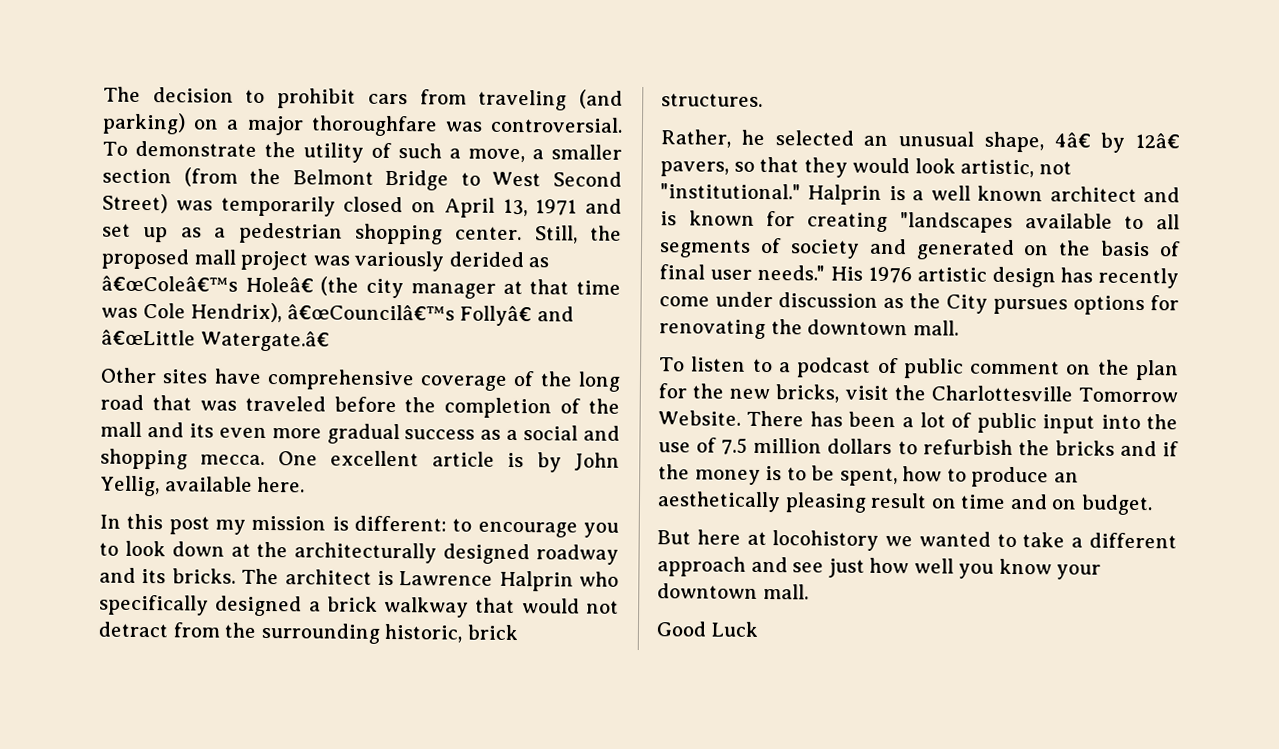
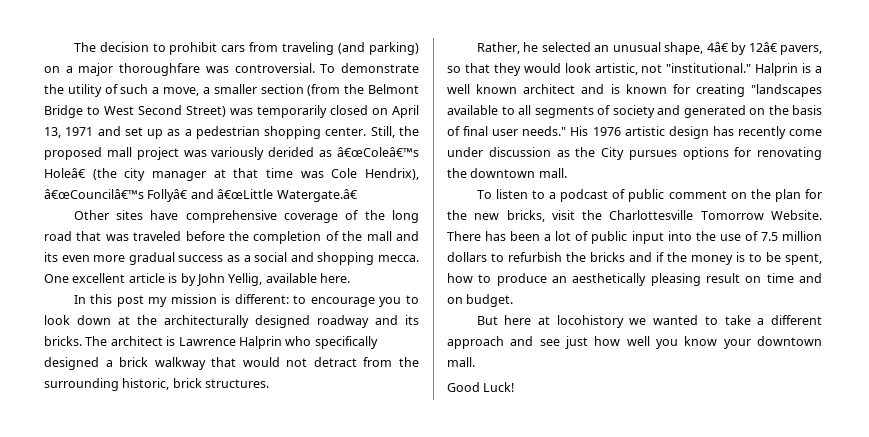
[710,621,759,637] Luck -> [483,382,515,392] Luck!

